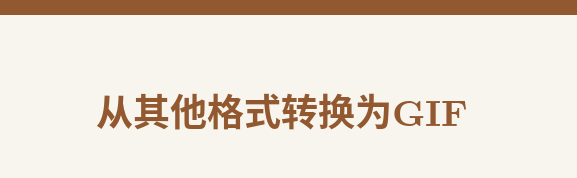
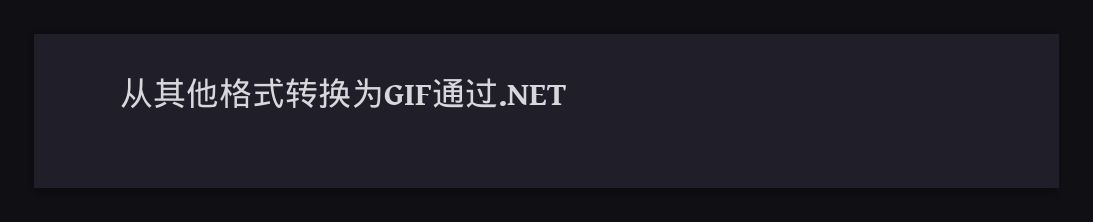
(468, 113) none -> [432,78,566,108] 通过.NET

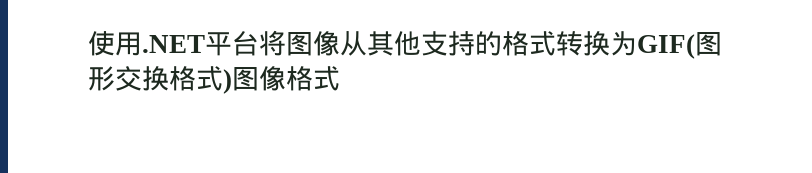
[120,78,566,109] 从其他格式转换为GIF通过.NET -> [88,30,722,59] [88,66,340,94] 使用.NET平台将图像从其他支持的格式转换为GIF(图形交换格式)图像格式

